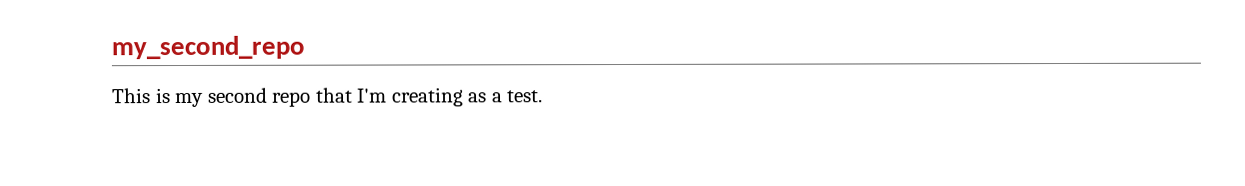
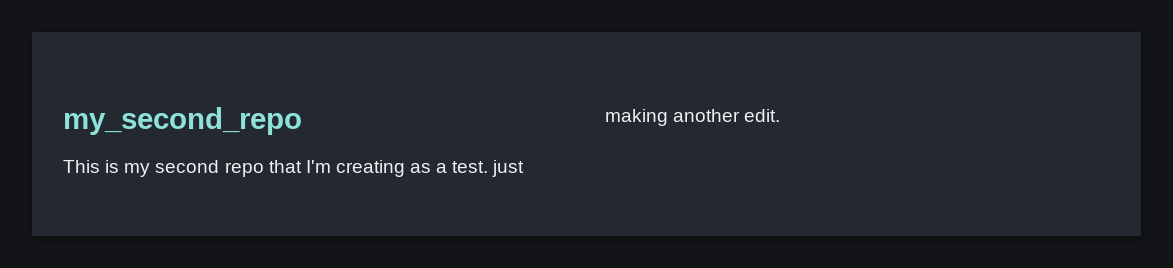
(544, 96) none -> [492,160,525,177] [605,109,781,126] just making another edit.

